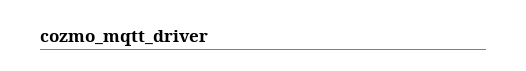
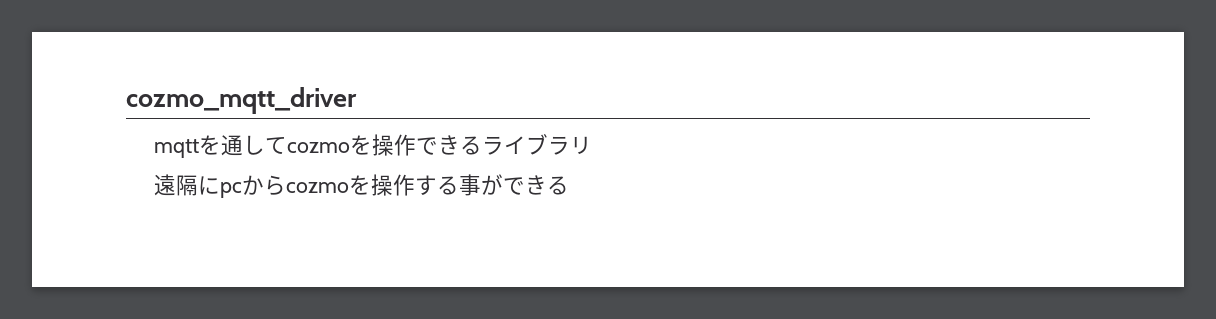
(208, 38) none -> [154,134,593,158] [154,174,570,198] // mqttを通してcozmoを操作できるライブラリ // 遠隔にpcからcozmoを操作する事ができる

